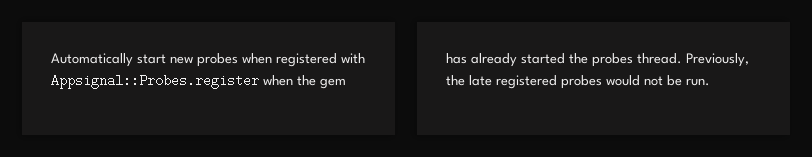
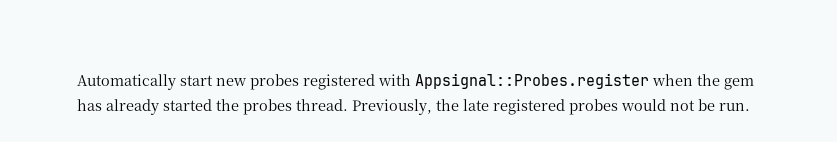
[242,53,272,64] when -> (299, 82) none

